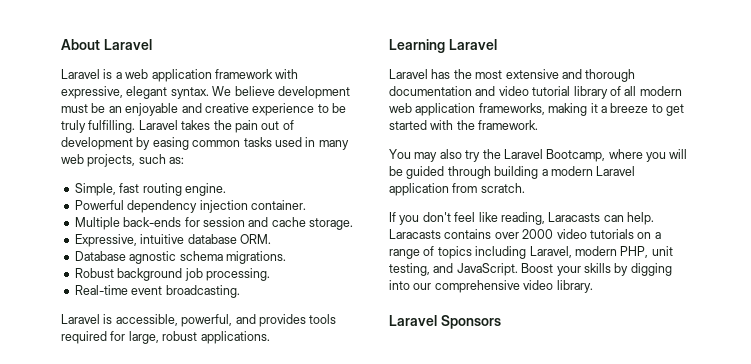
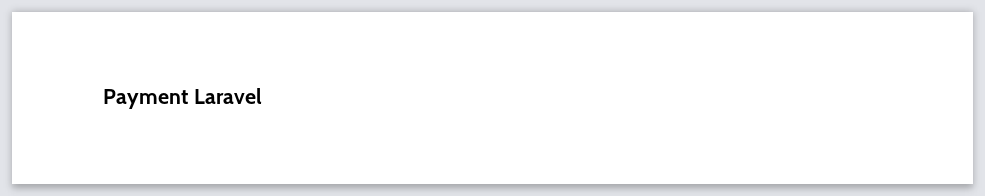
[61,39,152,50] [61,69,299,82] [61,86,350,99] [61,103,346,116] [61,120,294,133] [61,137,349,150] [61,154,185,167] [74,183,226,196] [74,200,306,213] [74,217,353,230] [74,234,271,247] [74,251,286,264] [74,268,270,281] [74,285,240,298] [61,314,337,327] [61,331,270,344] [389,39,497,53] [389,69,636,82] [389,86,682,99] [389,103,684,116] [389,120,539,130] [389,149,688,162] [389,166,636,179] [389,183,525,196] [389,212,654,225] [389,229,661,239] [389,246,673,259] [389,263,672,276] [389,280,593,293] [389,315,501,329] About Laravel // Laravel is a web application framework with expressive, elegant syntax. We believe development must be an enjoyable and creative experience to be truly fulfilling. Laravel takes the pain out of development by easing common tasks used in many web projects, such as: // Simple, fast routing engine. // Powerful dependency injection container. // Multiple back-ends for session and cache storage. // Expressive, intuitive database ORM. // Database agnostic schema migrations. // Robust background job processing. // Real-time event broadcasting. // Laravel is accessible, powerful, and provides tools required for large, robust applications. // Learning Laravel // Laravel has the most extensive and thorough documentation and video tutorial library of all modern web application frameworks, making it a breeze to get started with the framework. // You may also try the Laravel Bootcamp, where you will be guided through building a modern Laravel application from scratch. // If you don't feel like reading, Laracasts can help. Laracasts contains over 2000 video tutorials on a range of topics including Laravel, modern PHP, unit testing, and JavaScript. Boost your skills by digging into our comprehensive video library. // Laravel Sponsors -> [103,88,262,109] Payment Laravel

